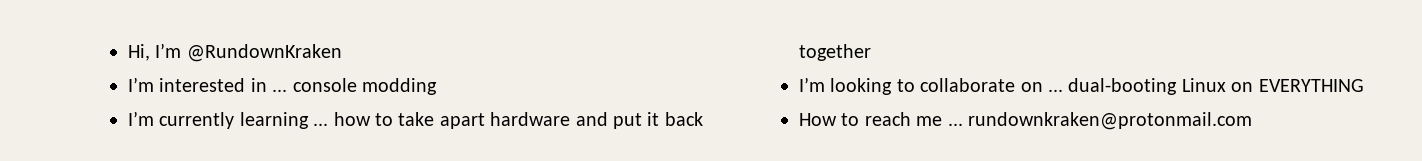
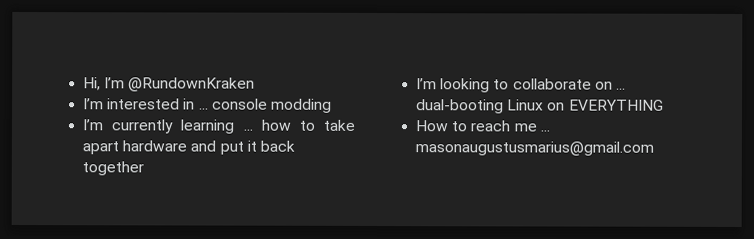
[968,112,1252,130] rundownkraken@protonmail.com -> [415,141,655,156] masonaugustusmarius@gmail.com

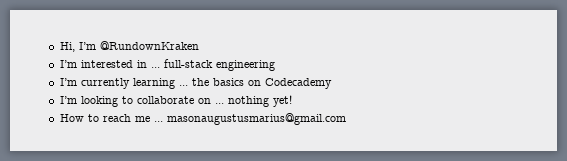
[211,98,332,113] console modding -> [163,59,275,71] full-stack engineering
[260,119,355,131] [82,140,295,155] [82,161,145,176] how to take apart hardware and put it back together -> [191,78,332,89] the basics on Codecademy
[416,99,664,114] dual-booting Linux on EVERYTHING -> [227,95,292,107] nothing yet!

